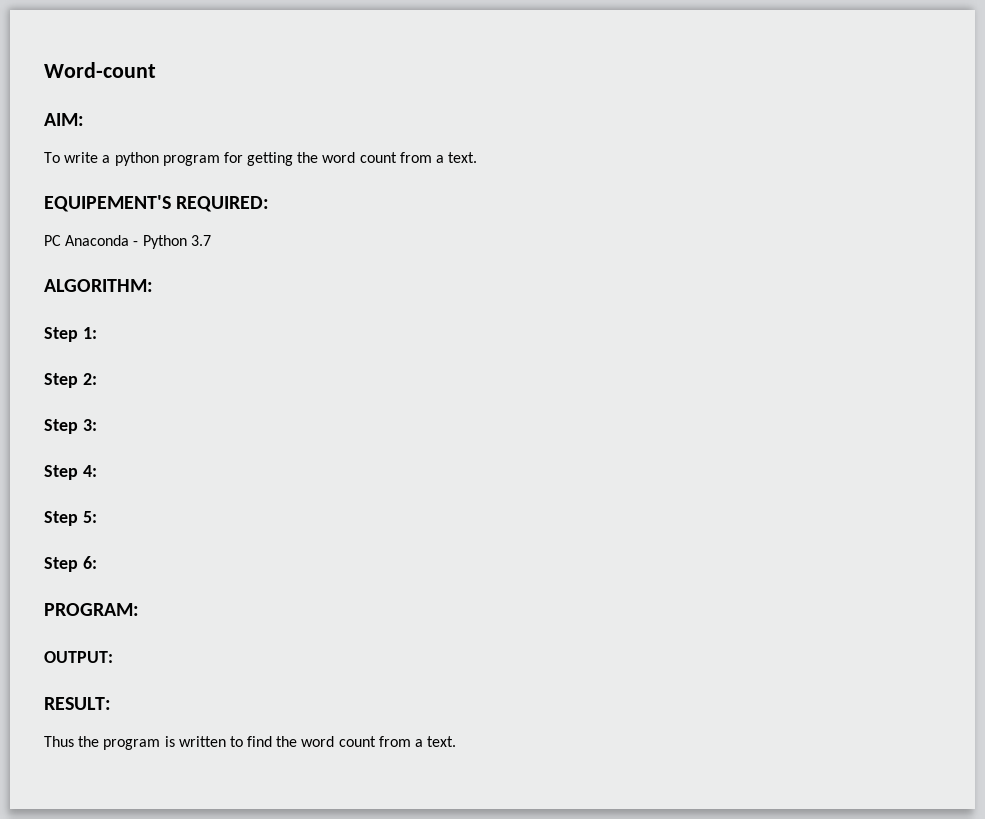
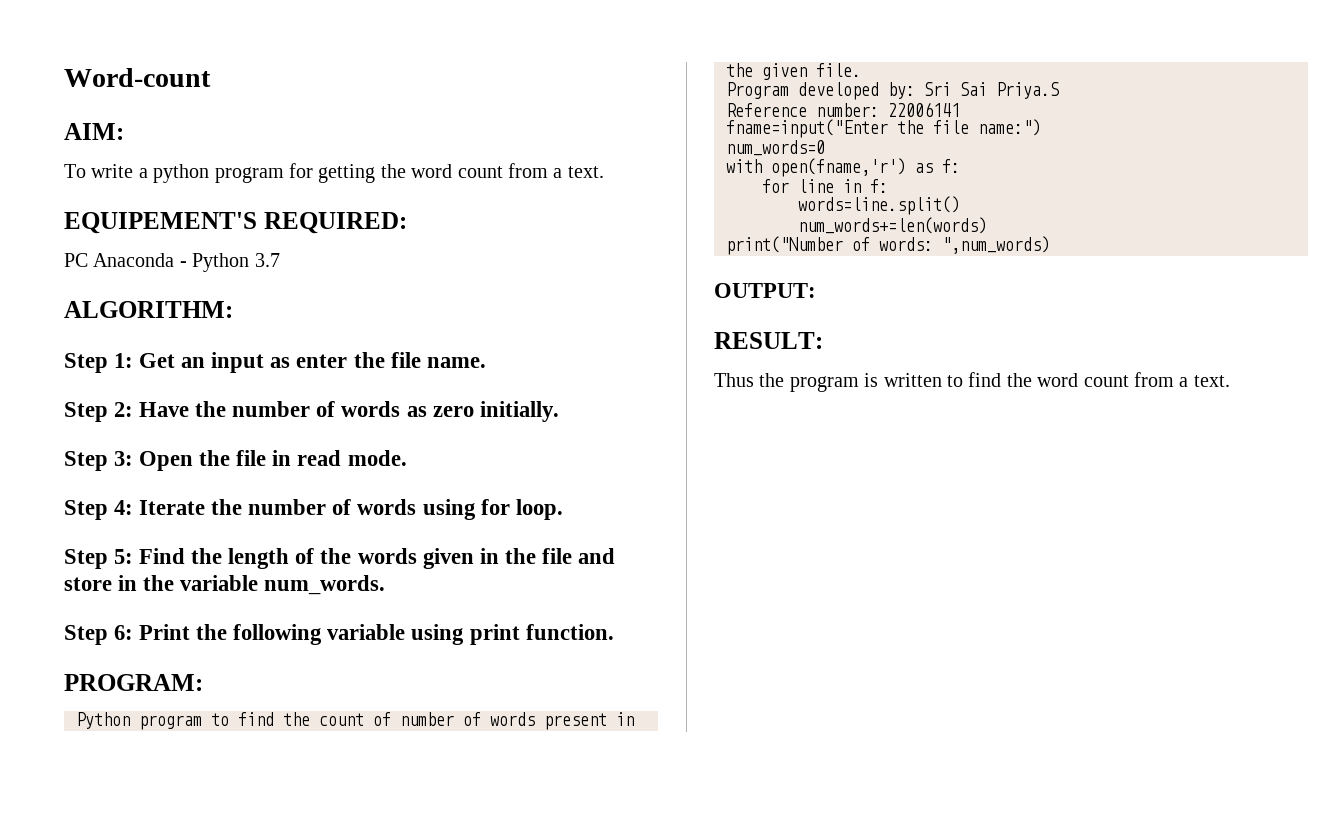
[44,373,97,388] [44,419,97,434] [44,465,97,480] [44,511,97,526] [44,556,97,572] [44,603,139,616] // Step 2: // Step 3: // Step 4: // Step 5: // Step 6: // PROGRAM: -> [139,352,486,373] [64,401,559,422] [64,450,407,471] [64,499,563,520] [64,548,615,569] [64,575,386,595] [64,624,614,645] [64,674,203,691] [76,712,634,730] [726,63,861,80] [726,82,1059,100] [726,102,960,117] [726,119,1041,138] [726,140,825,156] [726,158,960,177] [762,179,888,193] [798,196,960,215] [798,217,987,234] [726,236,1050,255] Get an input as enter the file name. // Step 2: Have the number of words as zero initially. // Step 3: Open the file in read mode. // Step 4: Iterate the number of words using for loop. // Step 5: Find the length of the words given in the file and store in the variable num_words. // Step 6: Print the following variable using print function. // PROGRAM: // Python program to find the count of number of words present in the given file. // Program developed by: Sri Sai Priya.S // Reference number: 22006141 // fname=input("Enter the file name:") // num_words=0 // with open(fname,'r') as f: // for line in f: // words=line.split() // num_words+=len(words) // print("Number of words: ",num_words)

